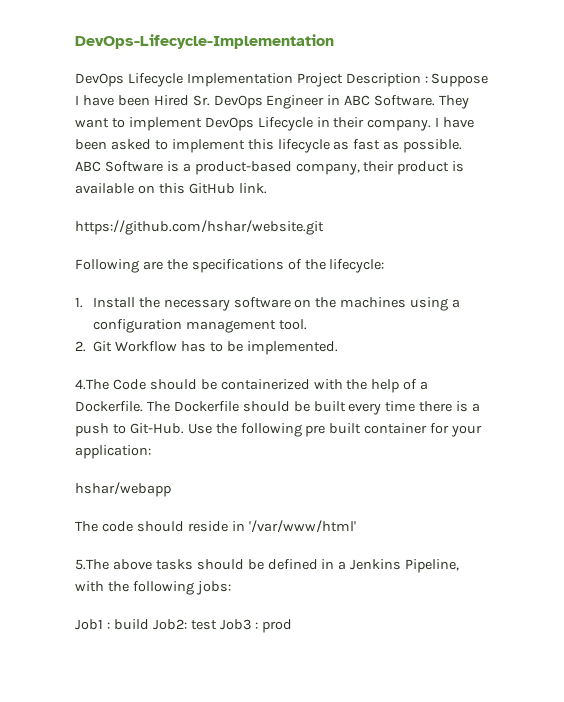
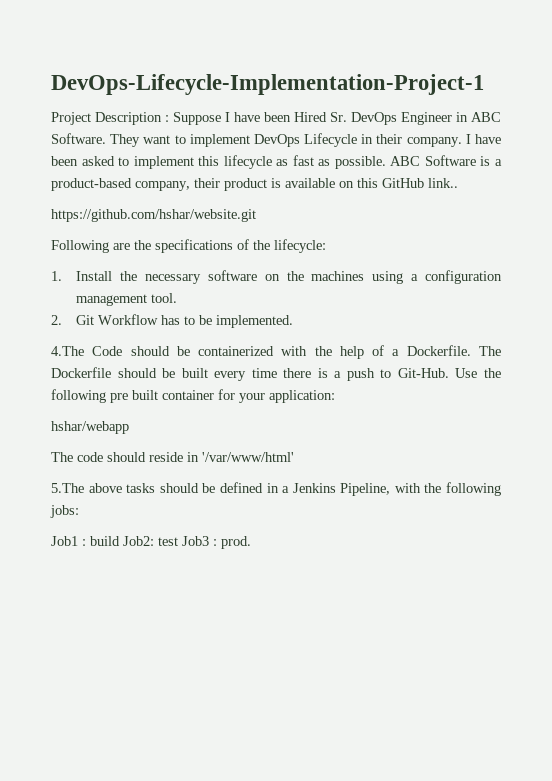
[75,34,334,49] [75,73,293,87] DevOps-Lifecycle-Implementation // DevOps Lifecycle Implementation -> [51,74,484,95] DevOps-Lifecycle-Implementation-Project-1 //
[238,183,267,194] link. -> [428,178,458,188] link..
[262,619,293,633] prod -> [221,536,251,549] prod.

